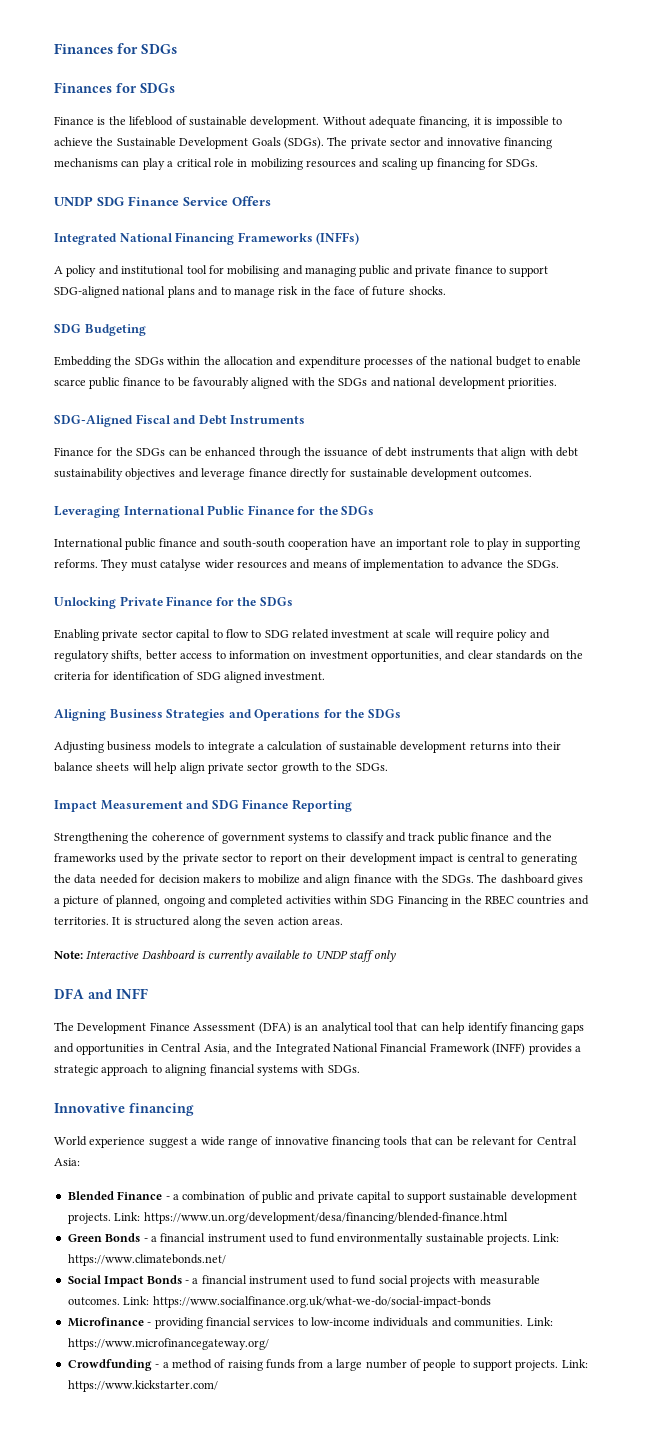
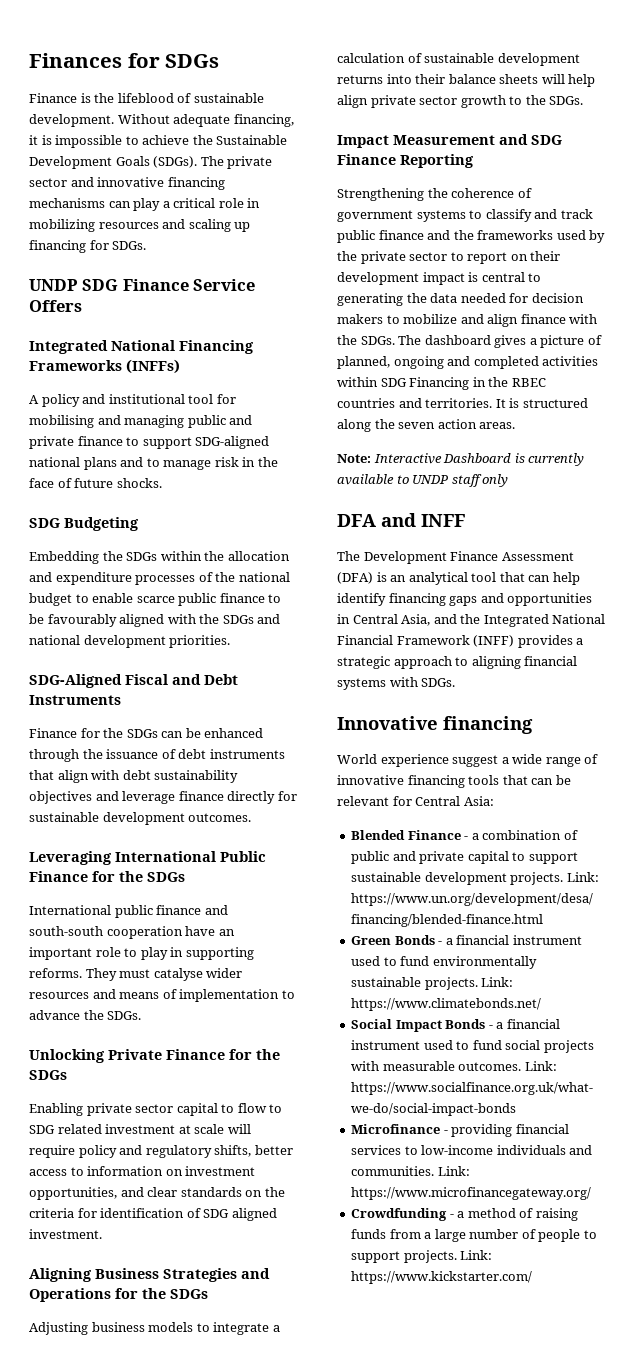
[54,43,178,54] [54,82,175,93] Finances for SDGs // Finances for SDGs -> [29,53,220,68] Finances for SDGs

